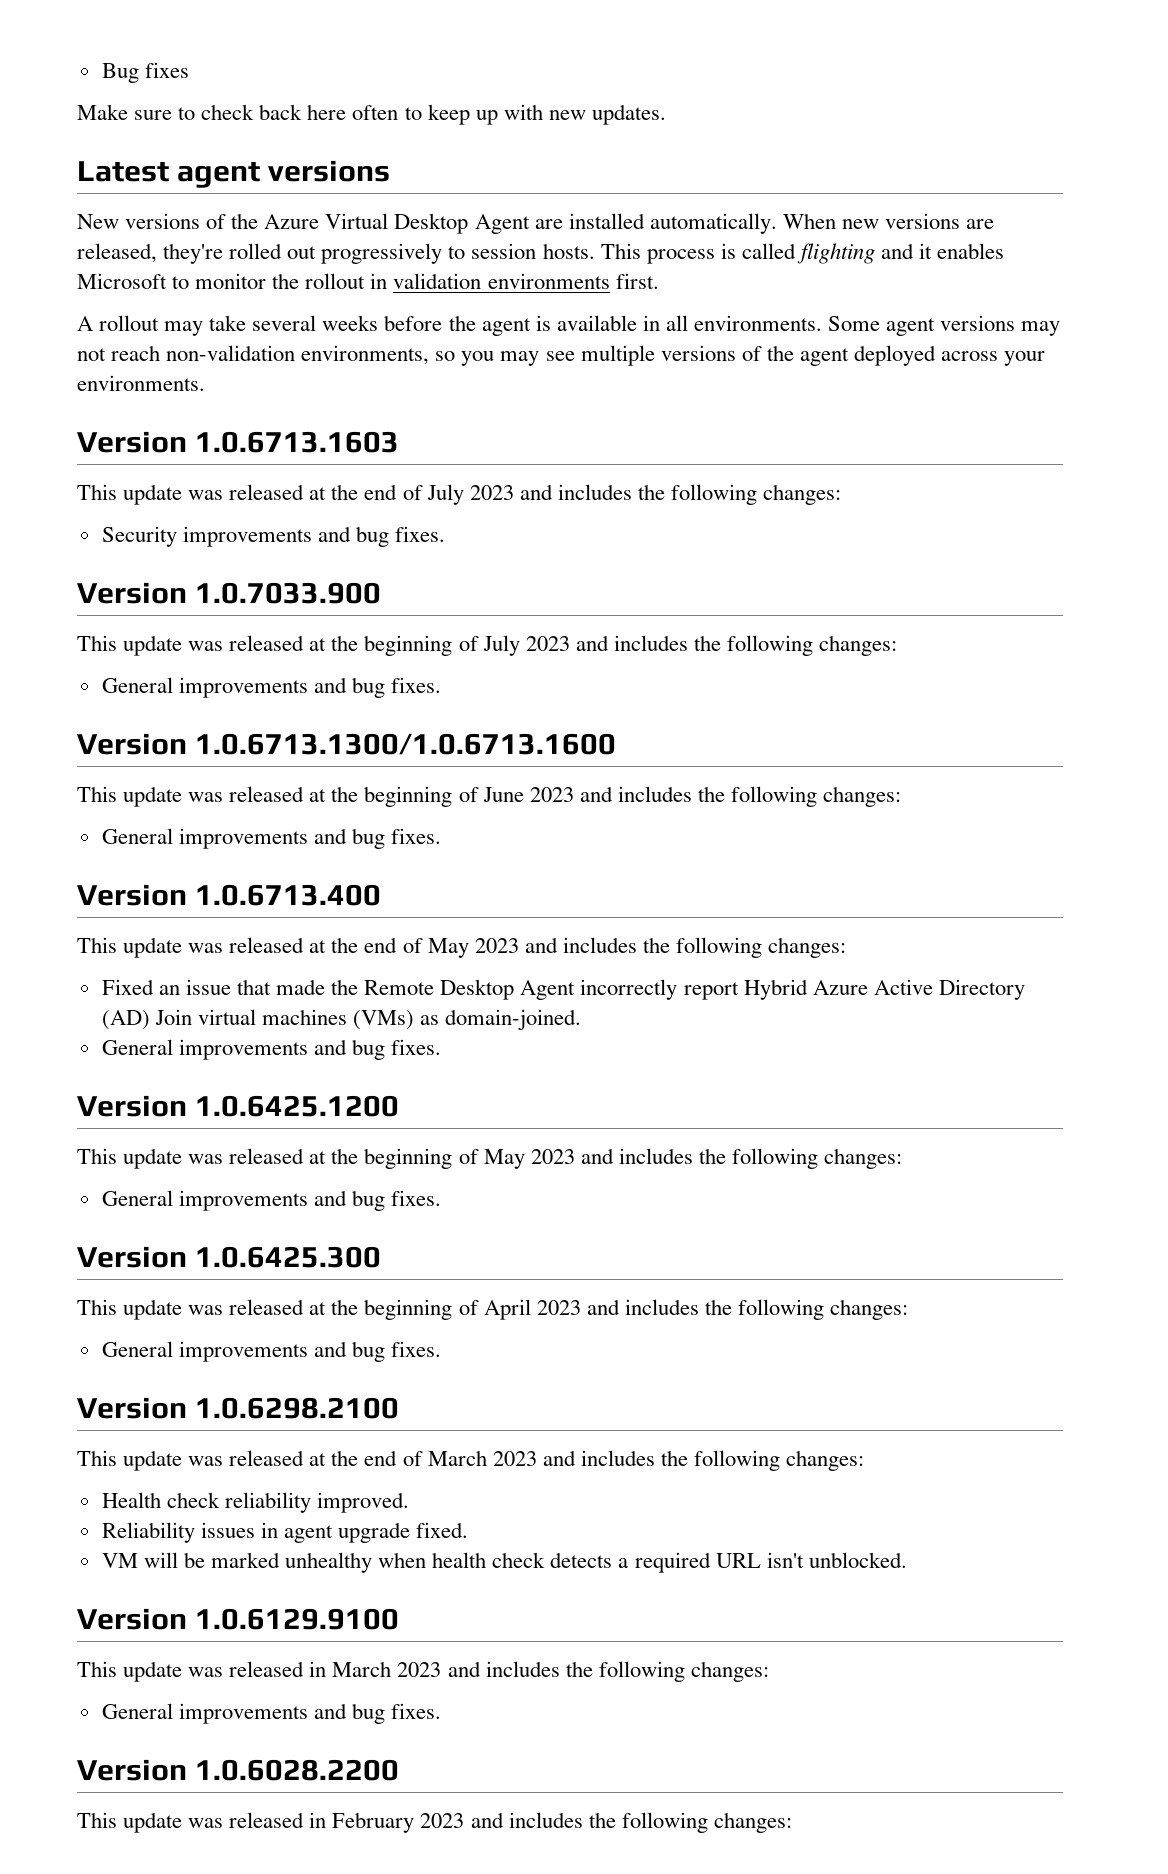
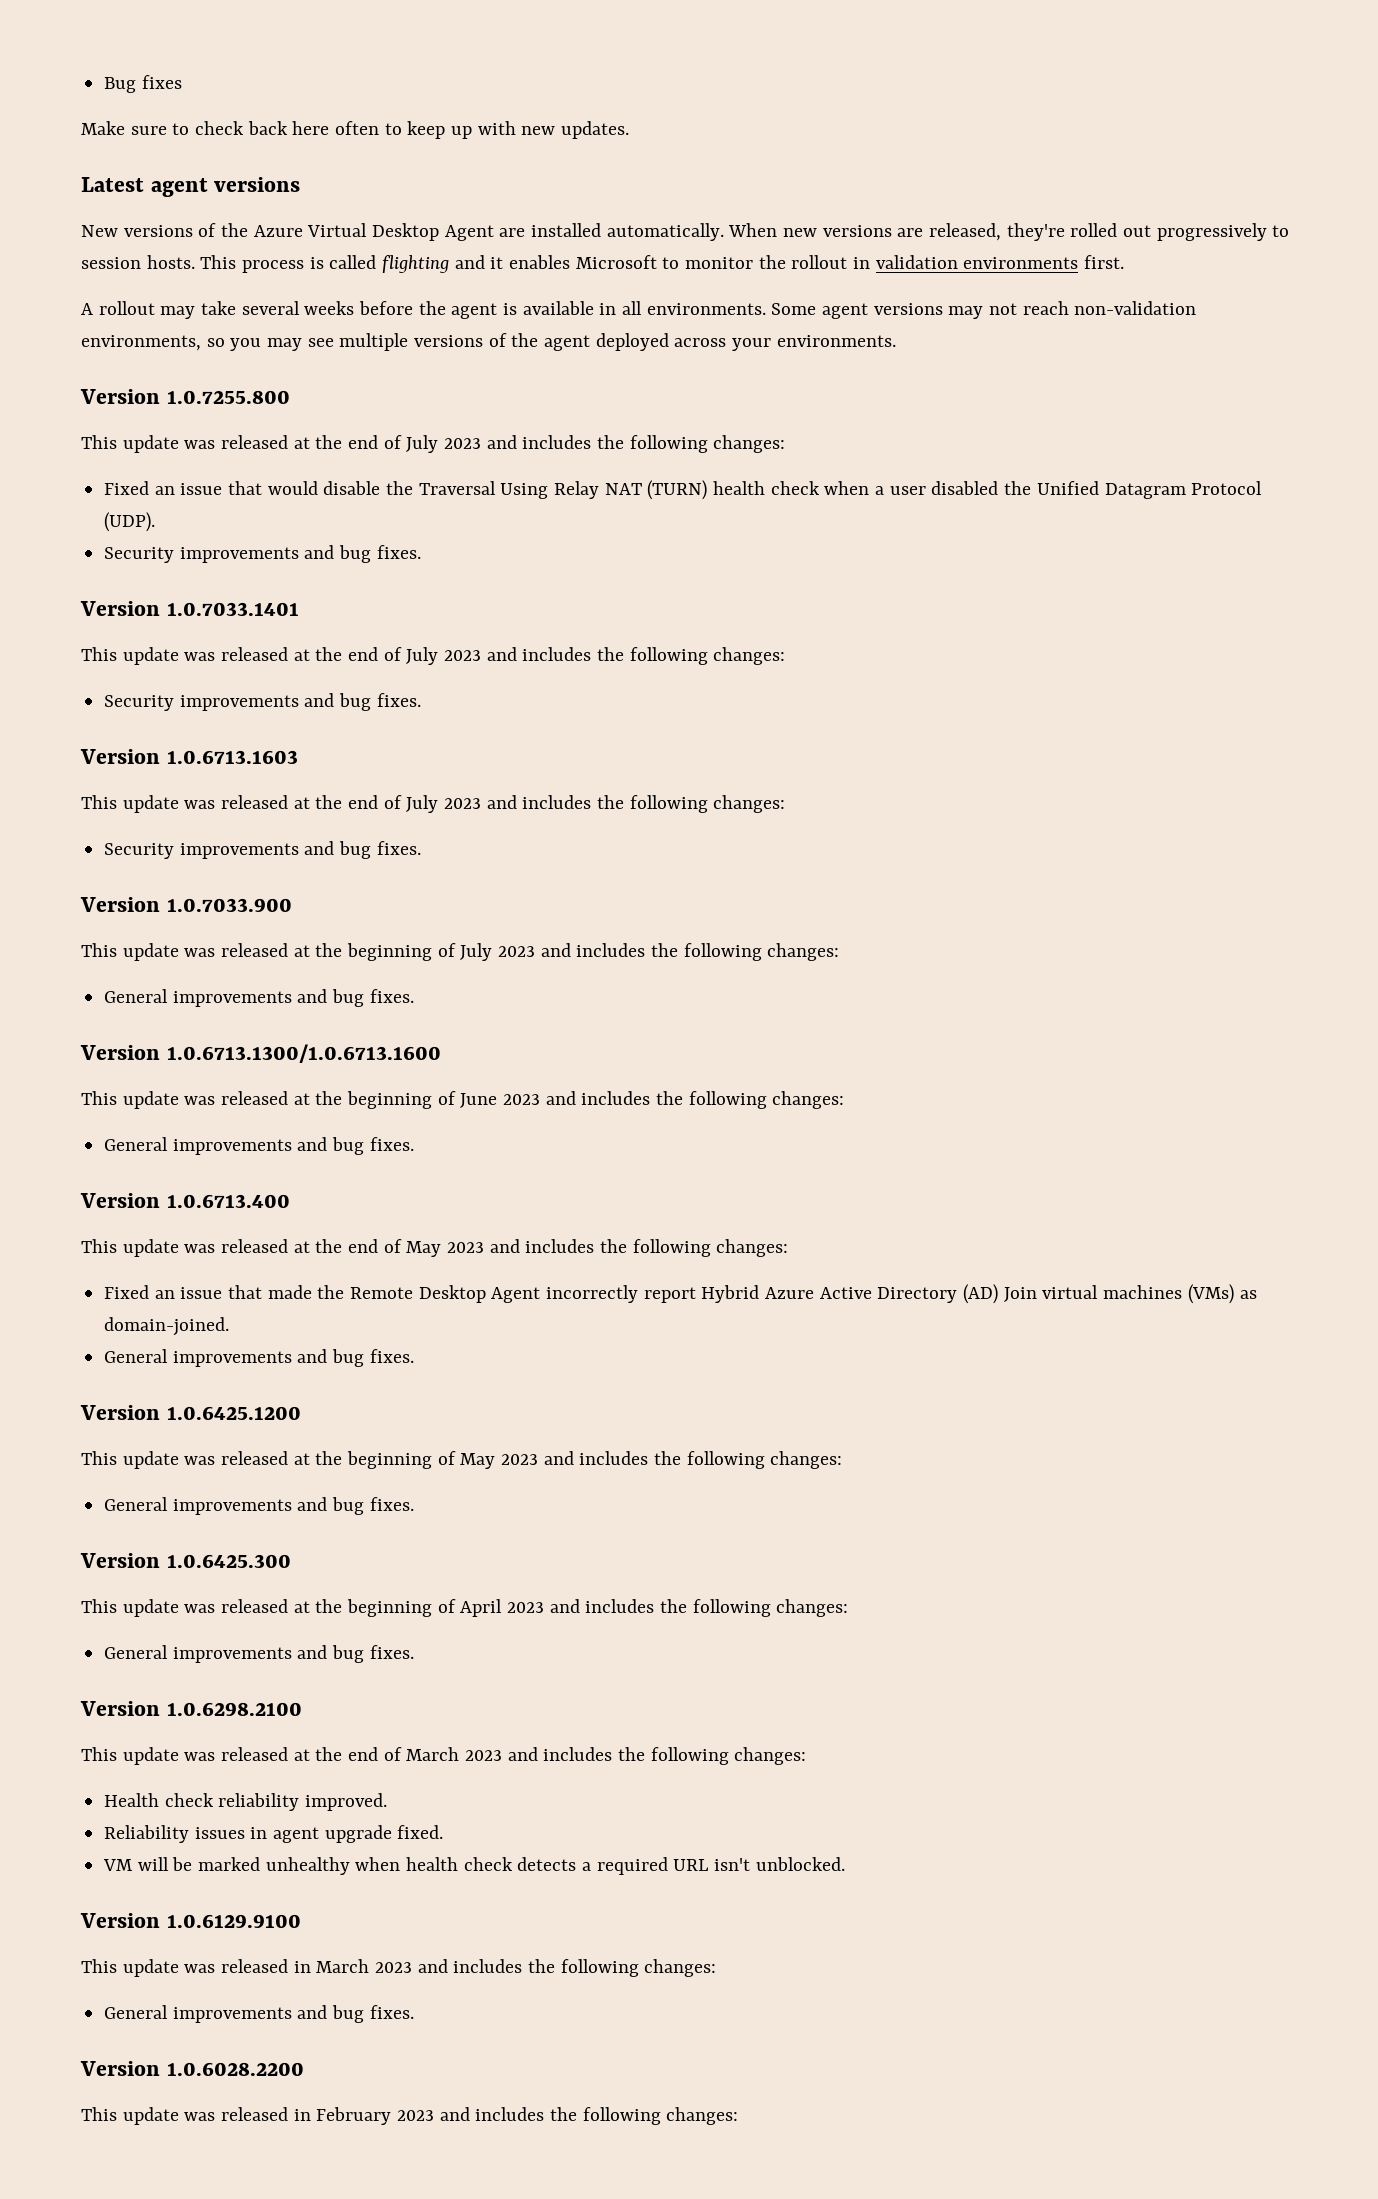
(205, 383) none -> [80,389,290,404] [81,435,786,453] [104,480,1263,500] [104,512,156,532] [104,545,421,563] [80,601,299,616] [81,647,786,665] [104,693,421,711] // Version 1.0.7255.800 // This update was released at the end of July 2023 and includes the following changes: // Fixed an issue that would disable the Traversal Using Relay NAT (TURN) health check when a user disabled the Unified Datagram Protocol (UDP). // Security improvements and bug fixes. // Version 1.0.7033.1401 // This update was released at the end of July 2023 and includes the following changes: // Security improvements and bug fixes.

